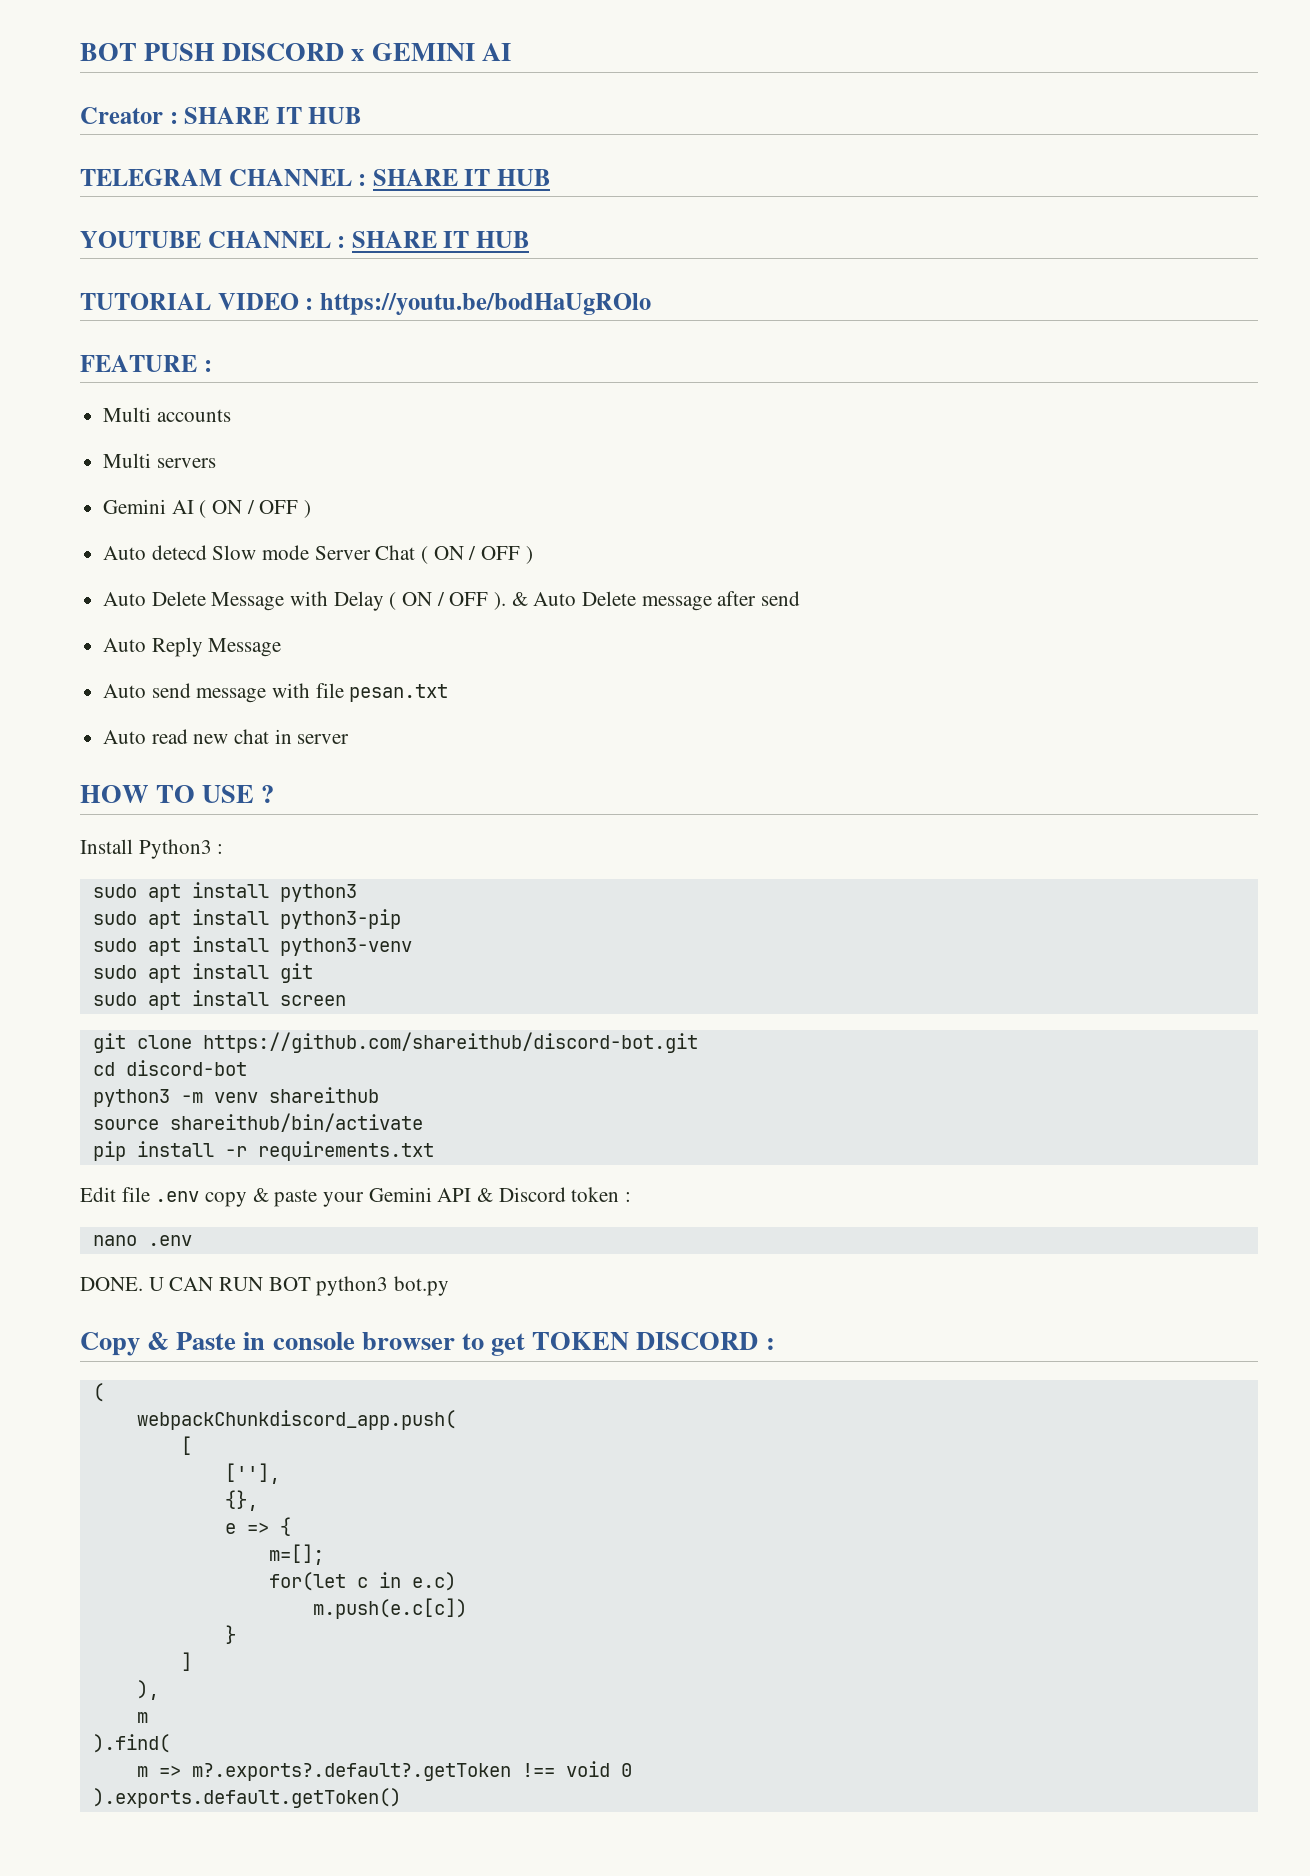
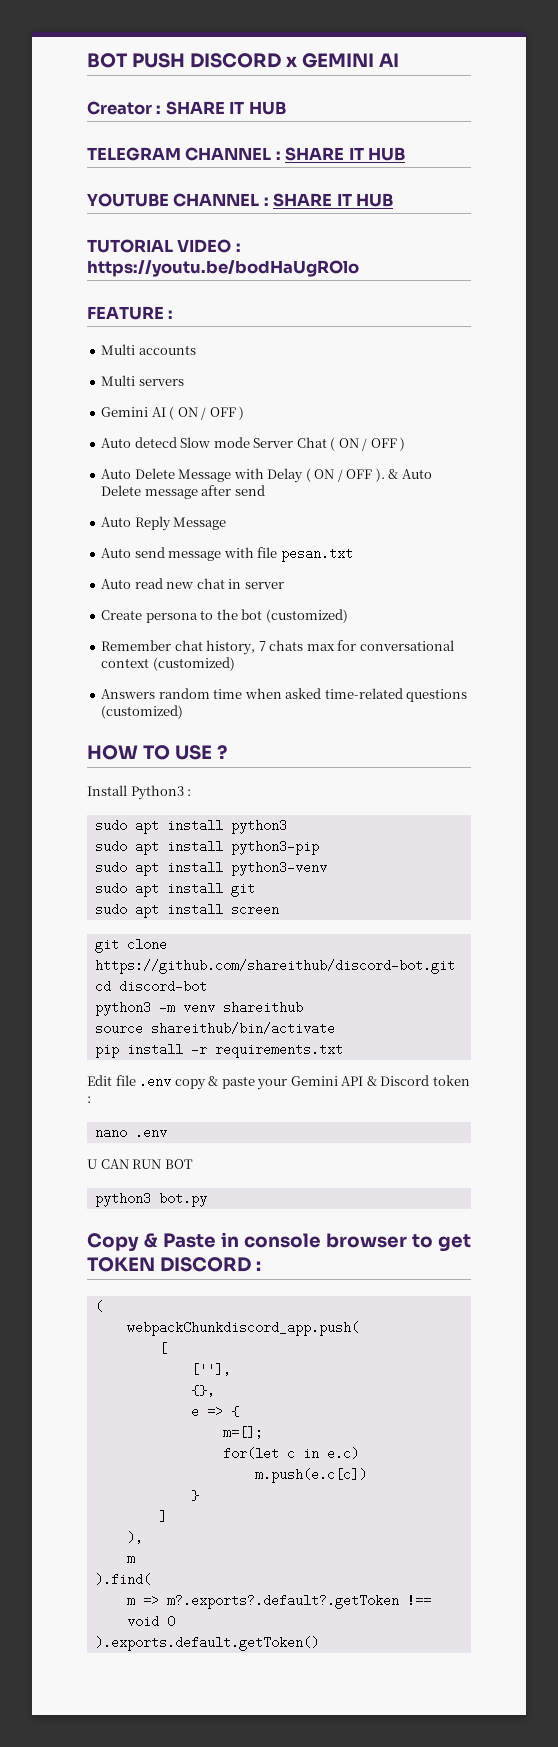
(350, 739) none -> [101,609,348,623] [101,640,454,655] [101,657,235,671] [101,688,468,702] [101,705,184,719] // Create persona to the bot (customized) // Remember chat history, 7 chats max for conversational context (customized) // Answers random time when asked time-related questions (customized)
[80,1277,143,1291] DONE. -> (167, 1132) none
(311, 1284) none -> (193, 1164) //

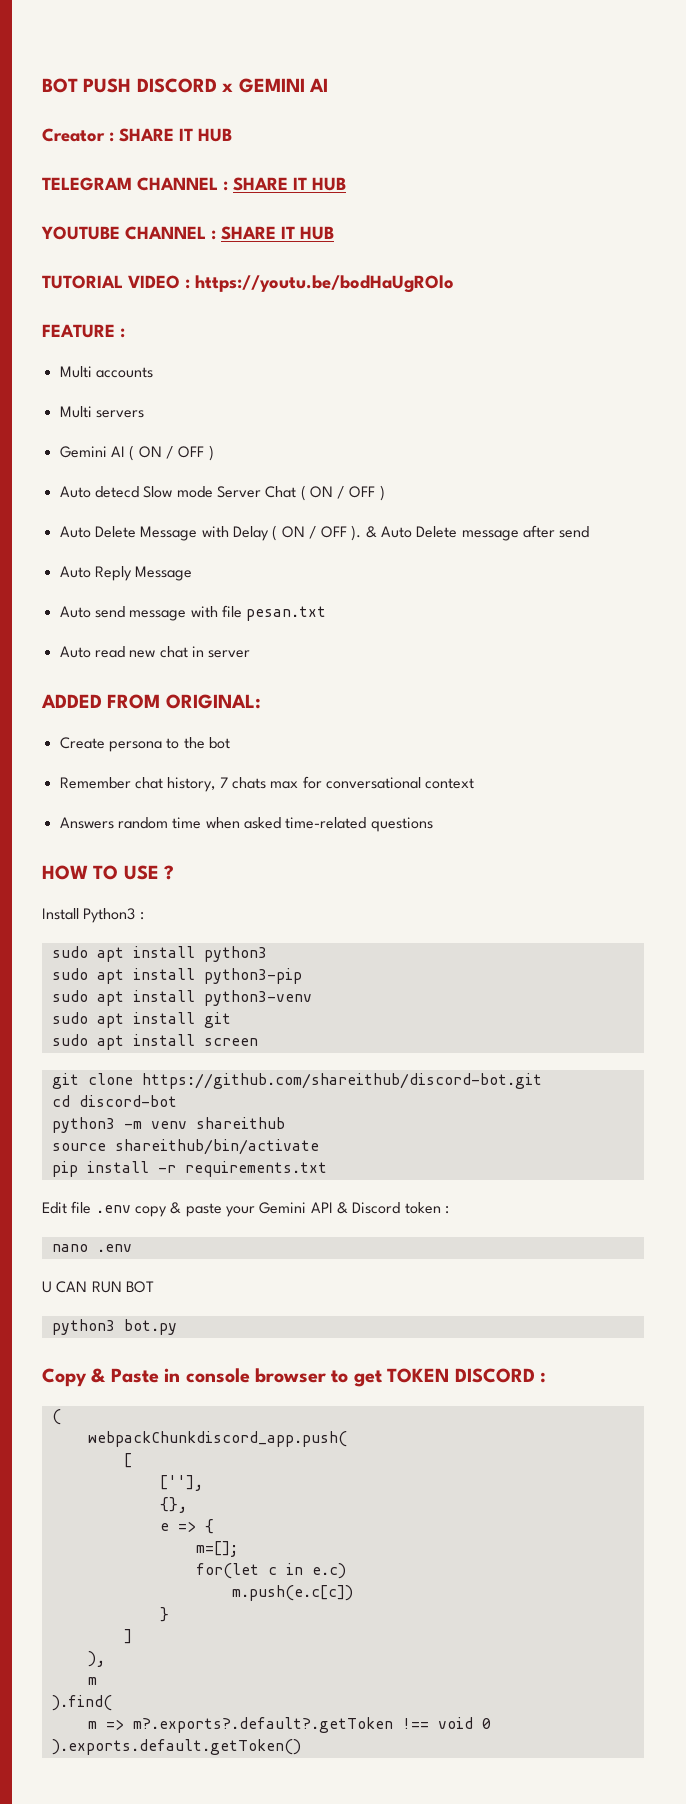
(284, 585) none -> [41,694,261,709] // ADDED FROM ORIGINAL:
[265,609,348,623] (customized) -> (230, 743) none
[152,657,235,671] (customized) -> (475, 783) none
[101,705,184,719] (customized) -> (433, 824) none

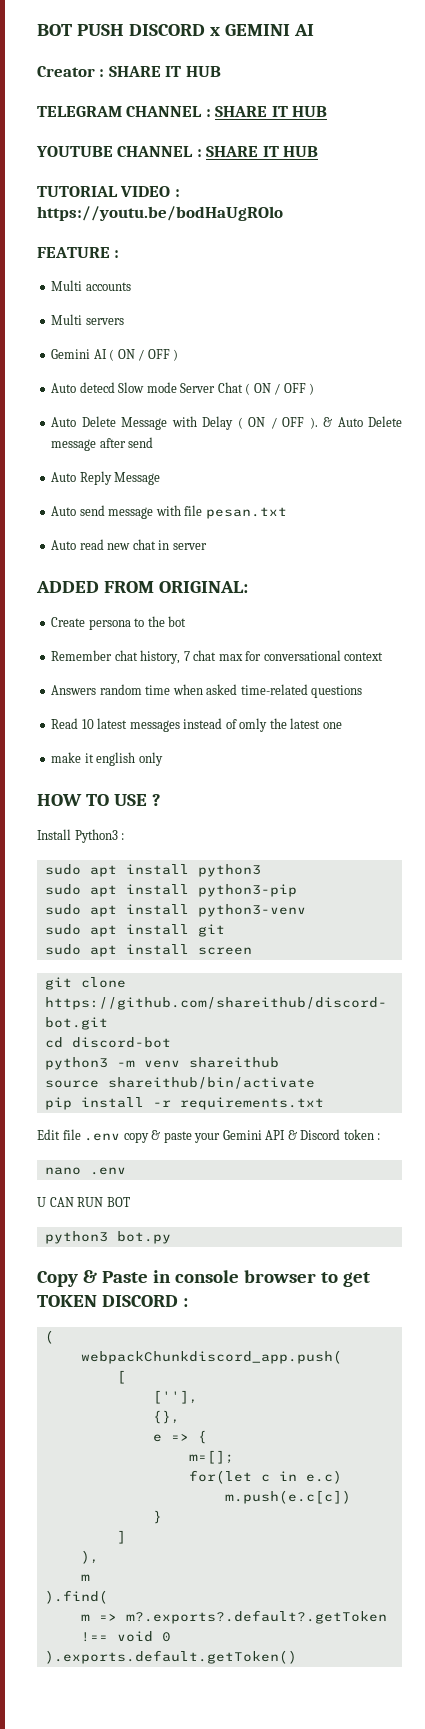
[231,777,266,789] chats -> [193,650,217,661] chat
(433, 824) none -> [51,718,342,732] [51,752,163,766] // Read 10 latest messages instead of omly the latest one // make it english only

